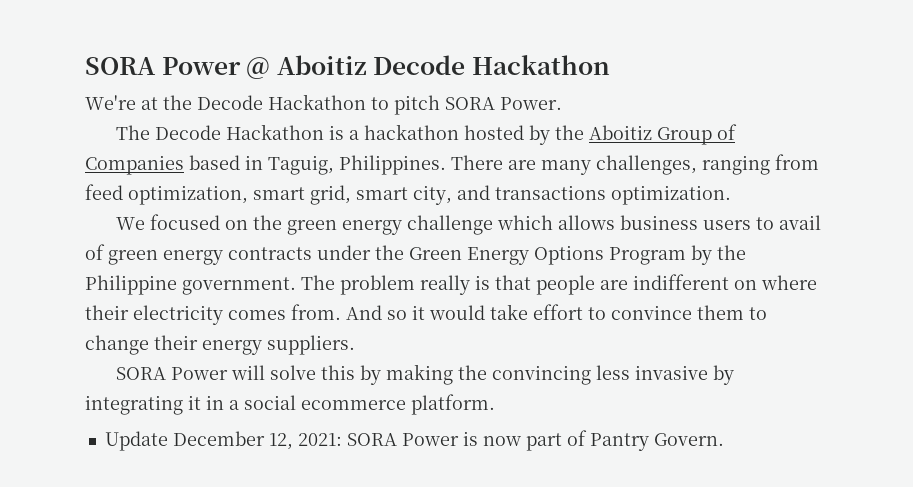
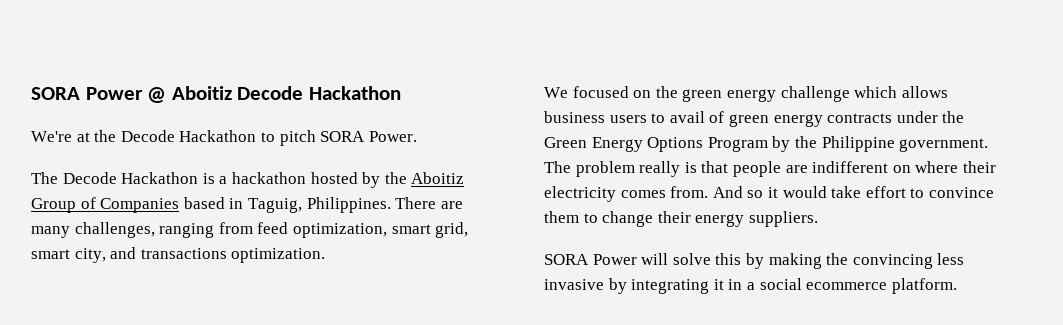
[104,430,724,451] // Update December 12, 2021: SORA Power is now part of Pantry Govern. -> (957, 286) none

